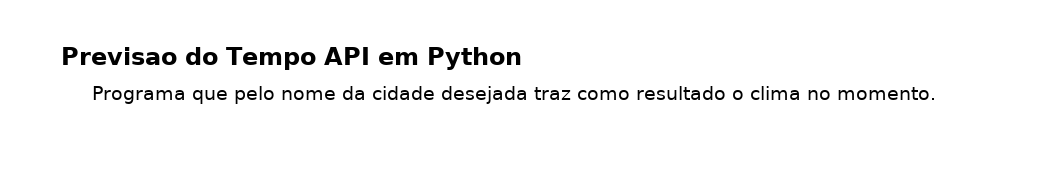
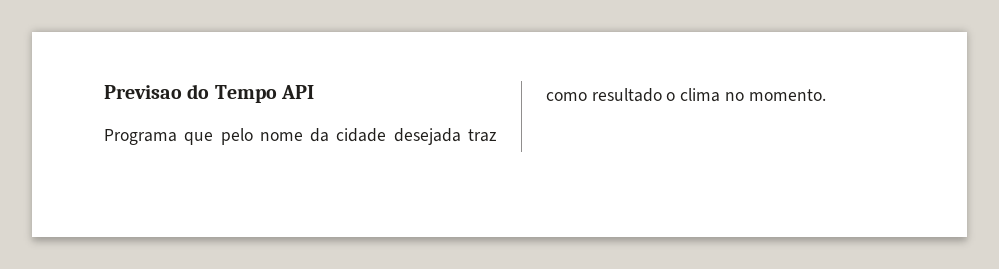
[377,47,522,70] em Python -> (314, 92) none

